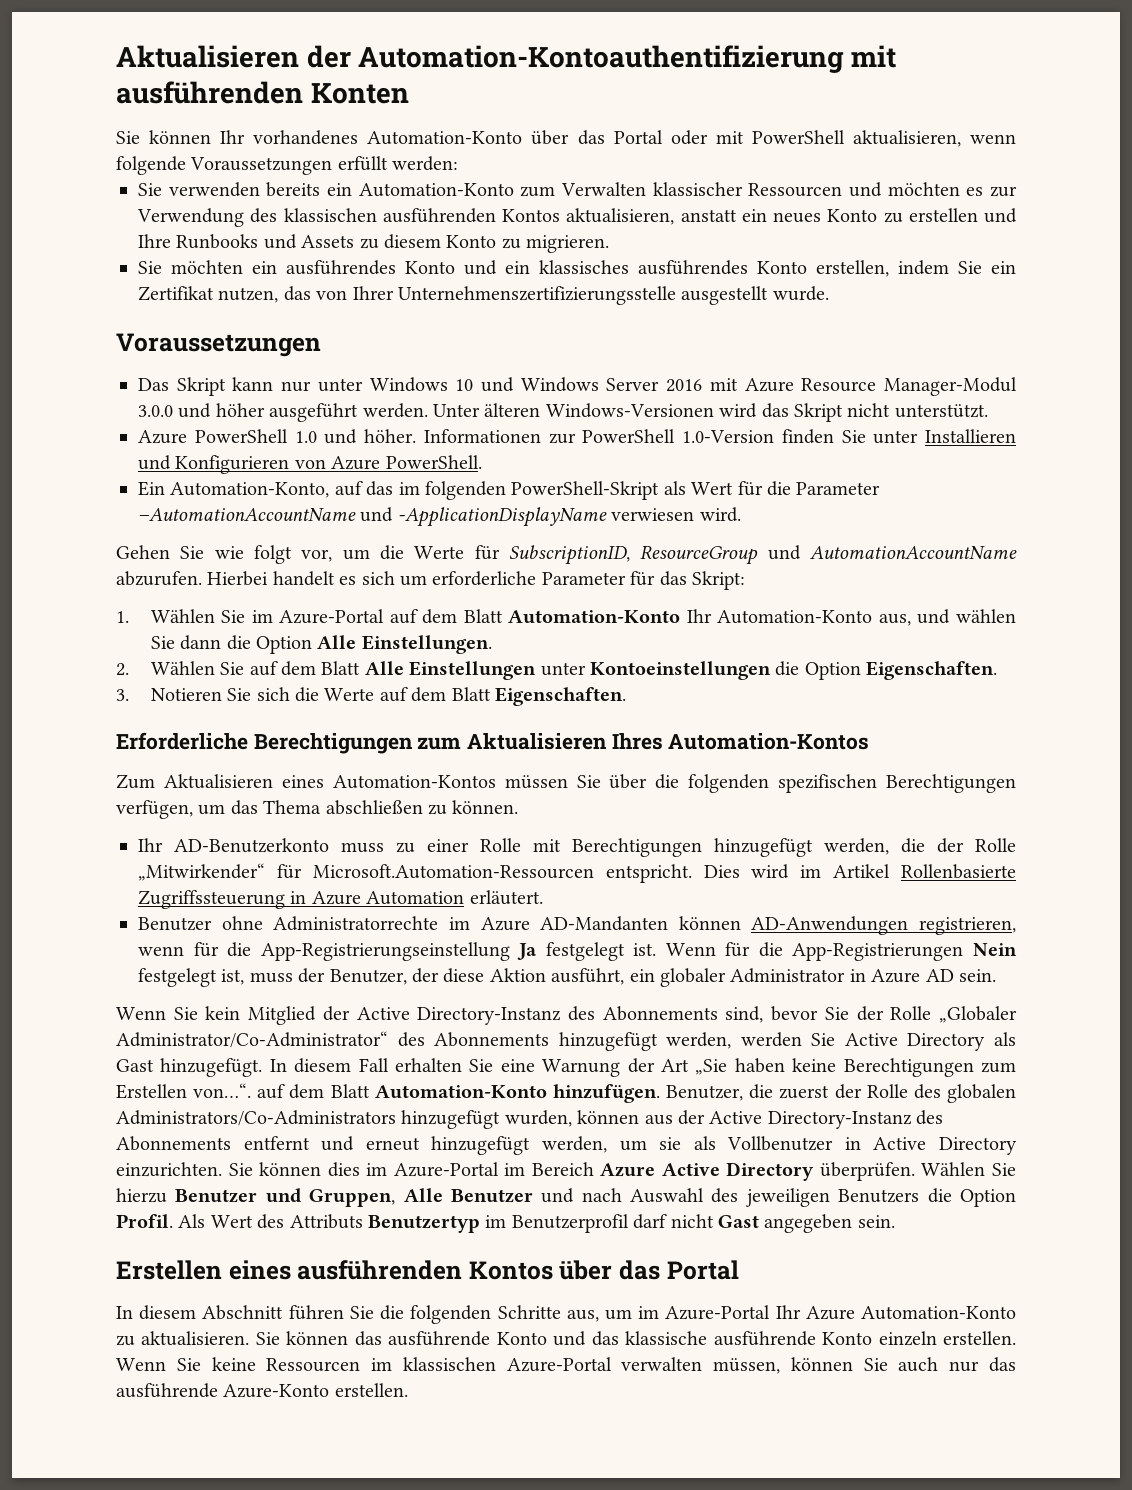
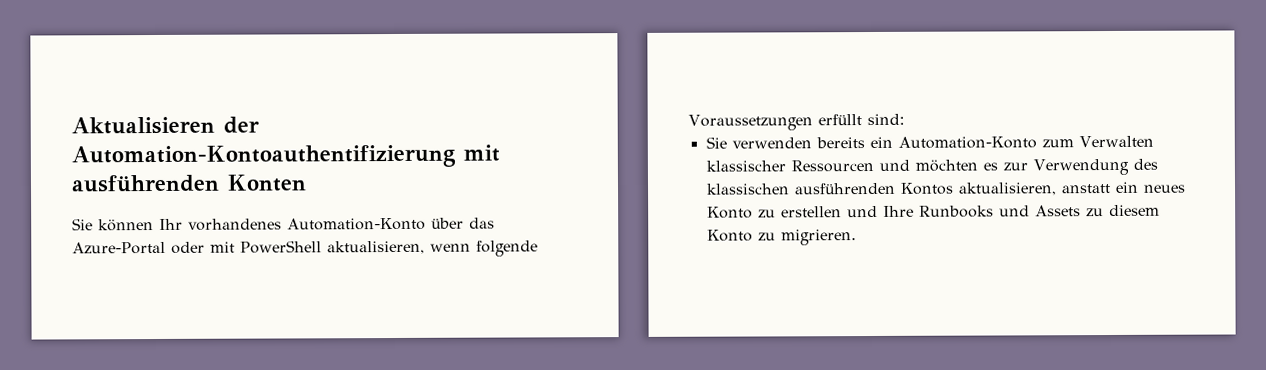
[613,130,663,144] Portal -> [72,241,166,255] Azure-Portal
[392,156,459,171] werden: -> [866,113,905,126] sind:
[138,260,1016,277] [138,286,829,305] [116,333,321,357] [138,377,1017,396] [138,403,988,422] [138,429,1016,444] [138,455,482,474] [138,481,881,500] [138,507,741,527] [116,545,1018,565] [116,571,745,590] [116,609,1016,626] [150,635,492,654] [116,661,998,680] [116,687,626,706] [116,732,870,754] [116,774,1016,793] [116,800,519,819] [138,838,1016,857] [138,863,1016,883] [138,890,543,909] [138,916,1016,935] [138,942,1017,961] [138,968,996,987] [116,1006,1017,1025] [116,1031,1016,1051] [116,1058,1016,1077] [116,1083,1017,1103] [116,1110,944,1129] [116,1136,1018,1155] [116,1162,1017,1181] [116,1188,1016,1207] [116,1214,895,1233] [116,1260,739,1280] [116,1305,1016,1324] [116,1331,1016,1346] [116,1357,1016,1374] [116,1383,408,1398] // Sie möchten ein ausführendes Konto und ein klassisches ausführendes Konto erstellen, indem Sie ein Zertifikat nutzen, das von Ihrer Unternehmenszertifizierungsstelle ausgestellt wurde. // Voraussetzungen // Das Skript kann nur unter Windows 10 und Windows Server 2016 mit Azure Resource Manager-Modul 3.0.0 und höher ausgeführt werden. Unter älteren Windows-Versionen wird das Skript nicht unterstützt. // Azure PowerShell 1.0 und höher. Informationen zur PowerShell 1.0-Version finden Sie unter Installieren und Konfigurieren von Azure PowerShell. // Ein Automation-Konto, auf das im folgenden PowerShell-Skript als Wert für die Parameter –AutomationAccountName und -ApplicationDisplayName verwiesen wird. // Gehen Sie wie folgt vor, um die Werte für SubscriptionID, ResourceGroup und AutomationAccountName abzurufen. Hierbei handelt es sich um erforderliche Parameter für das Skript: // 1. Wählen Sie im Azure-Portal auf dem Blatt Automation-Konto Ihr Automation-Konto aus, und wählen Sie dann die Option Alle Einstellungen. // 2. Wählen Sie auf dem Blatt Alle Einstellungen unter Kontoeinstellungen die Option Eigenschaften. // 3. Notieren Sie sich die Werte auf dem Blatt Eigenschaften. // Erforderliche Berechtigungen zum Aktualisieren Ihres Automation-Kontos // Zum Aktualisieren eines Automation-Kontos müssen Sie über die folgenden spezifischen Berechtigungen verfügen, um das Thema abschließen zu können. // Ihr AD-Benutzerkonto muss zu einer Rolle mit Berechtigungen hinzugefügt werden, die der Rolle „Mitwirkender“ für Microsoft.Automation-Ressourcen entspricht. Dies wird im Artikel Rollenbasierte Zugriffssteuerung in Azure Automation erläutert. // Benutzer ohne Administratorrechte im Azure AD-Mandanten können AD-Anwendungen registrieren, wenn für die App-Registrierungseinstellung Ja festgelegt ist. Wenn für die App-Registrierungen Nein festgelegt ist, muss der Benutzer, der diese Aktion ausführt, ein globaler Administrator in Azure AD sein. // Wenn Sie kein Mitglied der Active Directory-Instanz des Abonnements sind, bevor Sie der Rolle „Globaler Administrator/Co-Administrator“ des Abonnements hinzugefügt werden, werden Sie Active Directory als Gast hinzugefügt. In diesem Fall erhalten Sie eine Warnung der Art „Sie haben keine Berechtigungen zum Erstellen von…“. auf dem Blatt Automation-Konto hinzufügen. Benutzer, die zuerst der Rolle des globalen Administrators/Co-Administrators hinzugefügt wurden, können aus der Active Directory-Instanz des Abonnements entfernt und erneut hinzugefügt werden, um sie als Vollbenutzer in Active Directory einzurichten. Sie können dies im Azure-Portal im Bereich Azure Active Directory überprüfen. Wählen Sie hierzu Benutzer und Gruppen, Alle Benutzer und nach Auswahl des jeweiligen Benutzers die Option Profil. Als Wert des Attributs Benutzertyp im Benutzerprofil darf nicht Gast angegeben sein. // Erstellen eines ausführenden Kontos über das Portal // In diesem Abschnitt führen Sie die folgenden Schritte aus, um im Azure-Portal Ihr Azure Automation-Konto zu aktualisieren. Sie können das ausführende Konto und das klassische ausführende Konto einzeln erstellen. Wenn Sie keine Ressourcen im klassischen Azure-Portal verwalten müssen, können Sie auch nur das ausführende Azure-Konto erstellen. -> (857, 237) none

